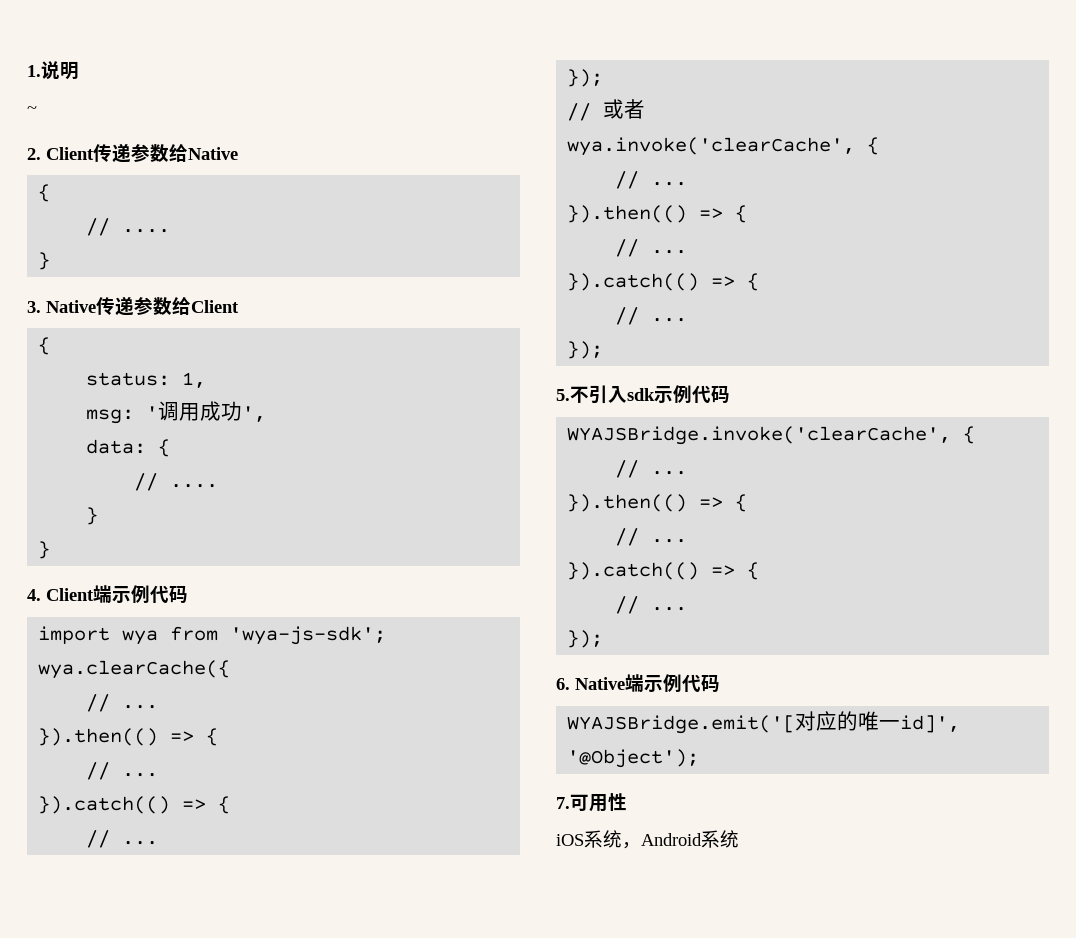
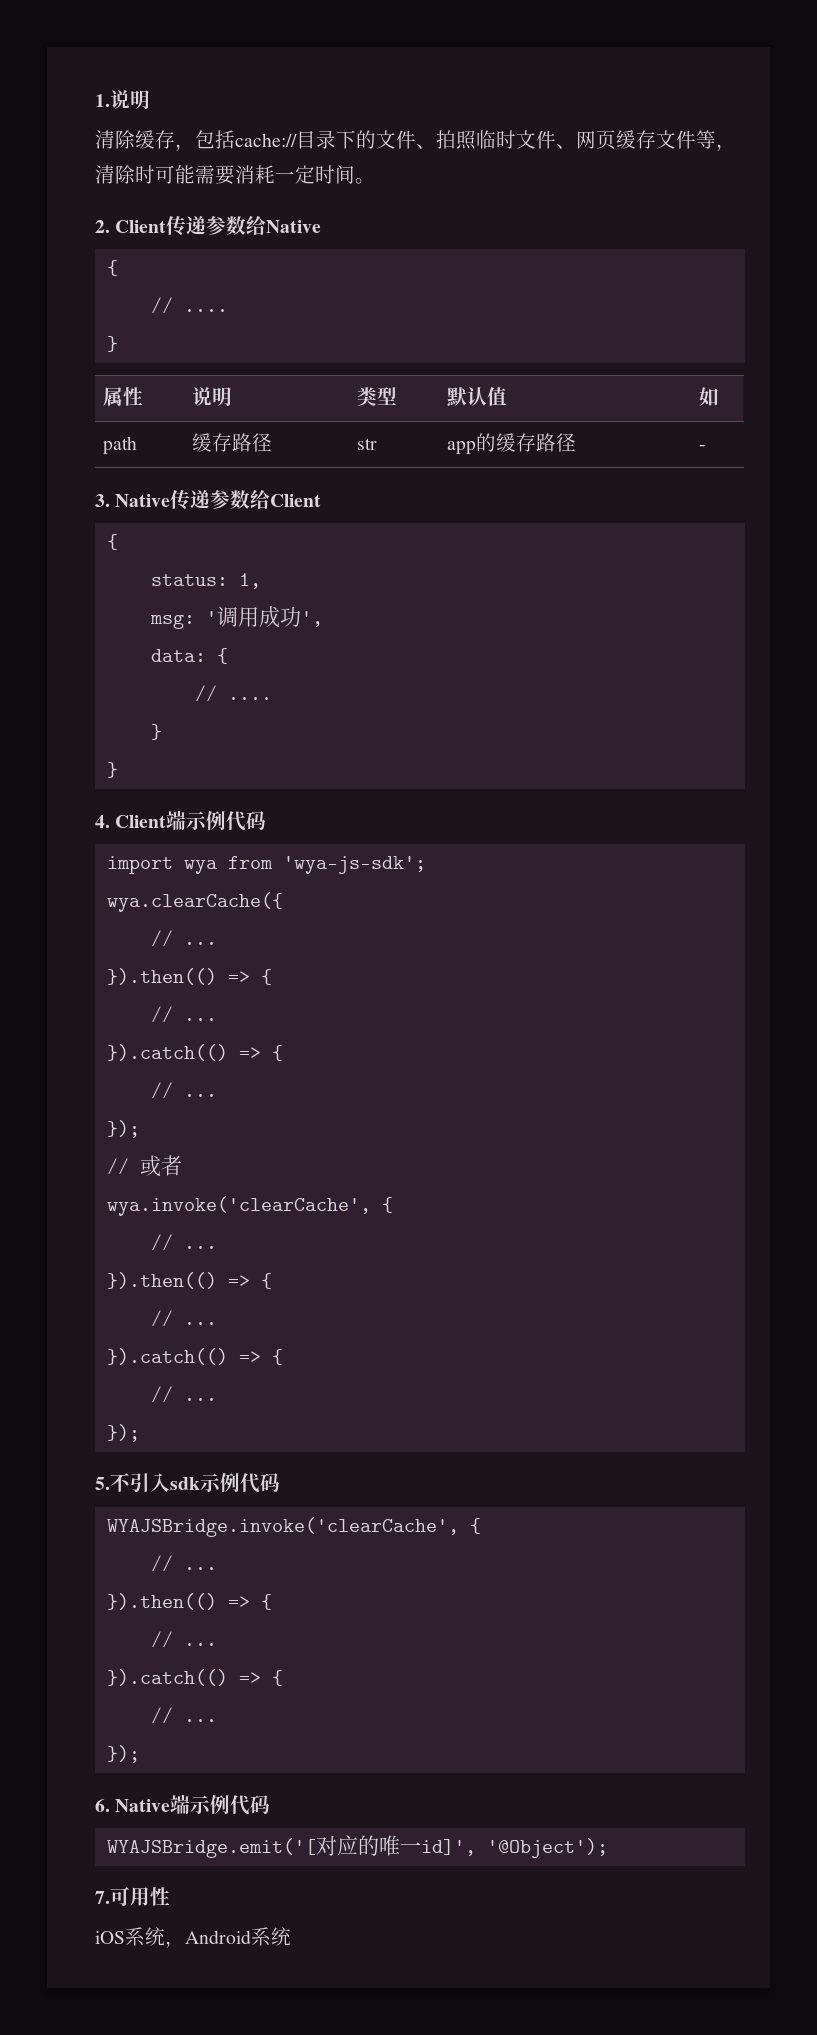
[27,106,37,114] ~ -> [95,130,736,151] [95,165,375,185] 清除缓存，包括cache://目录下的文件、拍照临时文件、网页缓存文件等，清除时可能需要消耗一定时间。
(51, 261) none -> [103,387,144,406] [192,387,233,406] [357,387,398,406] [447,387,508,407] [699,387,720,406] [103,436,138,455] [192,433,273,452] [357,438,378,450] [447,433,577,455] [699,445,707,450] // 属性 | 说明 | 类型 | 默认值 | 如 // path | 缓存路径 | str | app的缓存路径 | -

